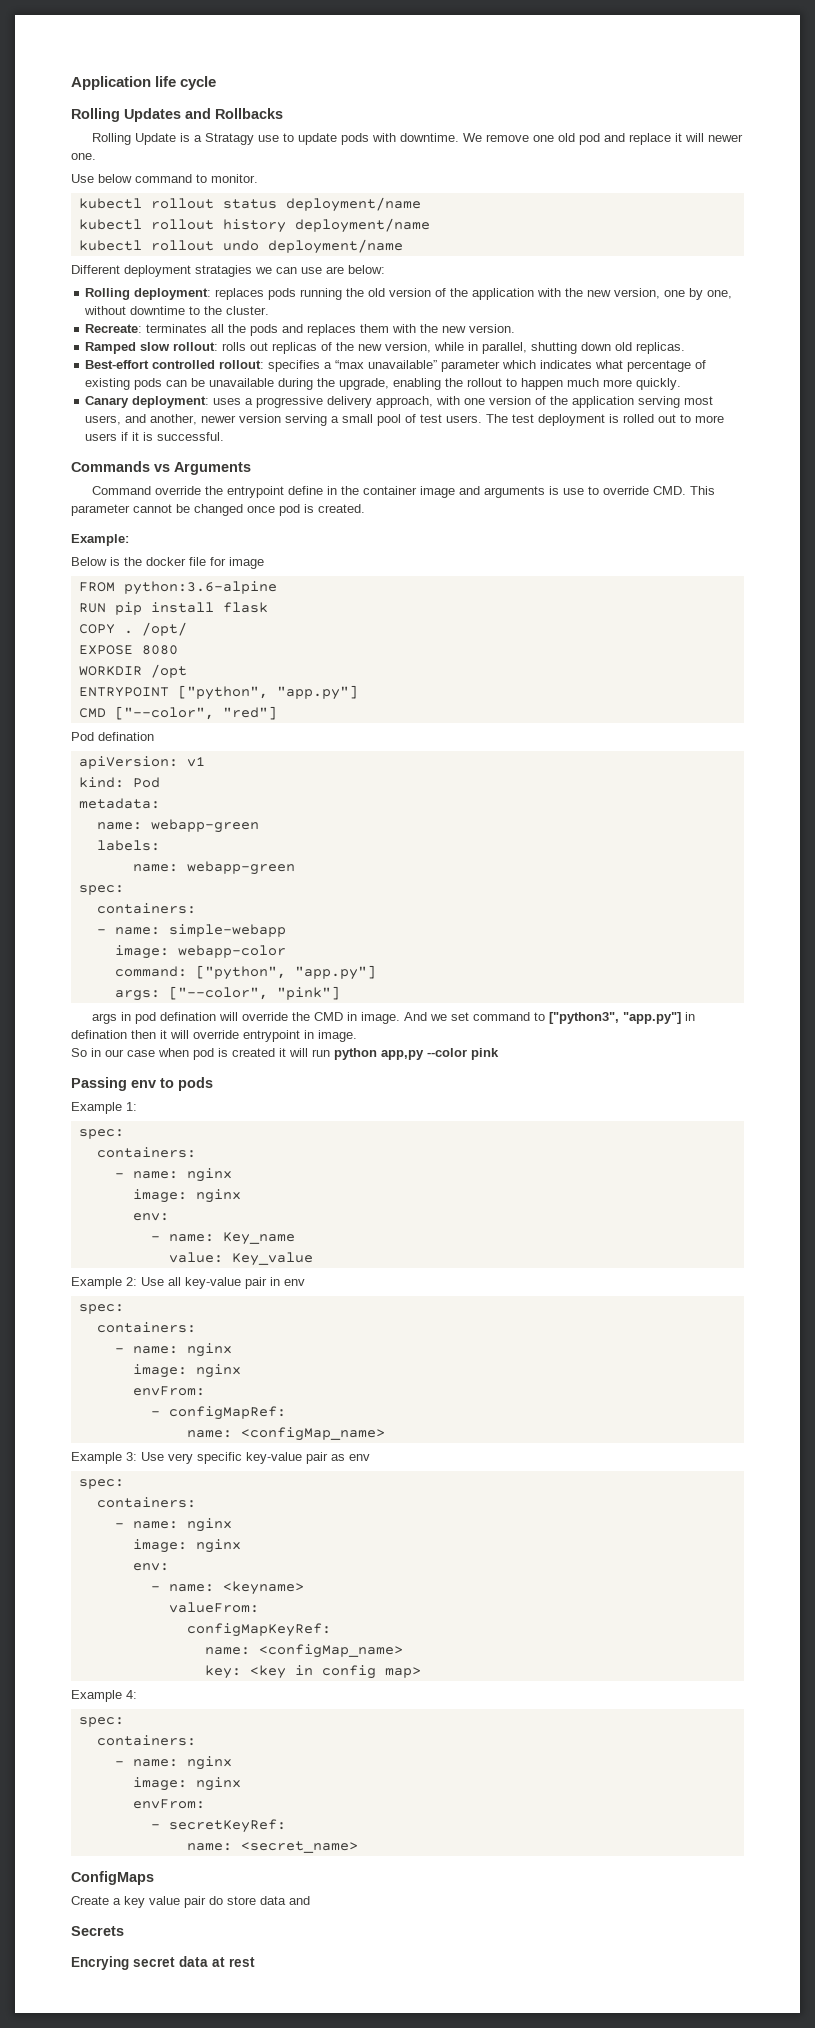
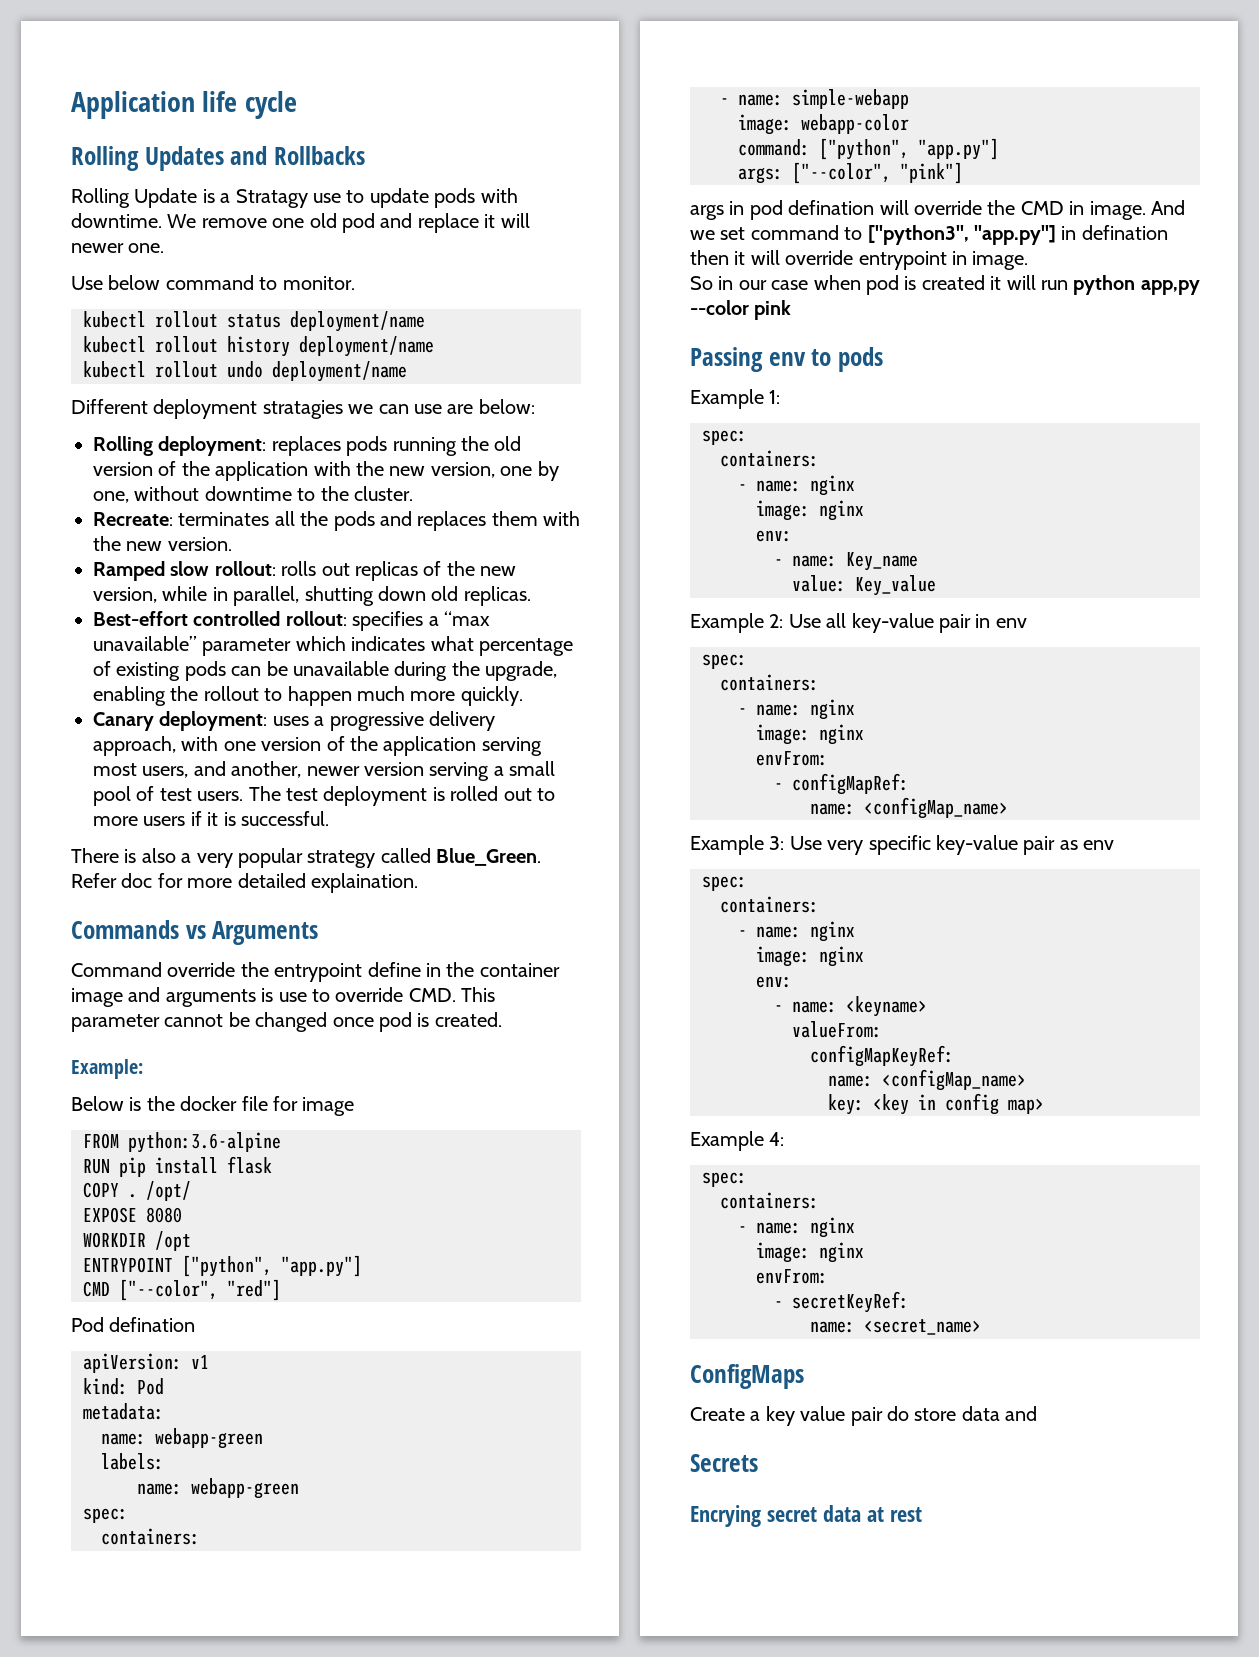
(225, 436) none -> [71,848,542,868] [71,873,418,893] // There is also a very popular strategy called Blue_Green. Refer doc for more detailed explaination.

